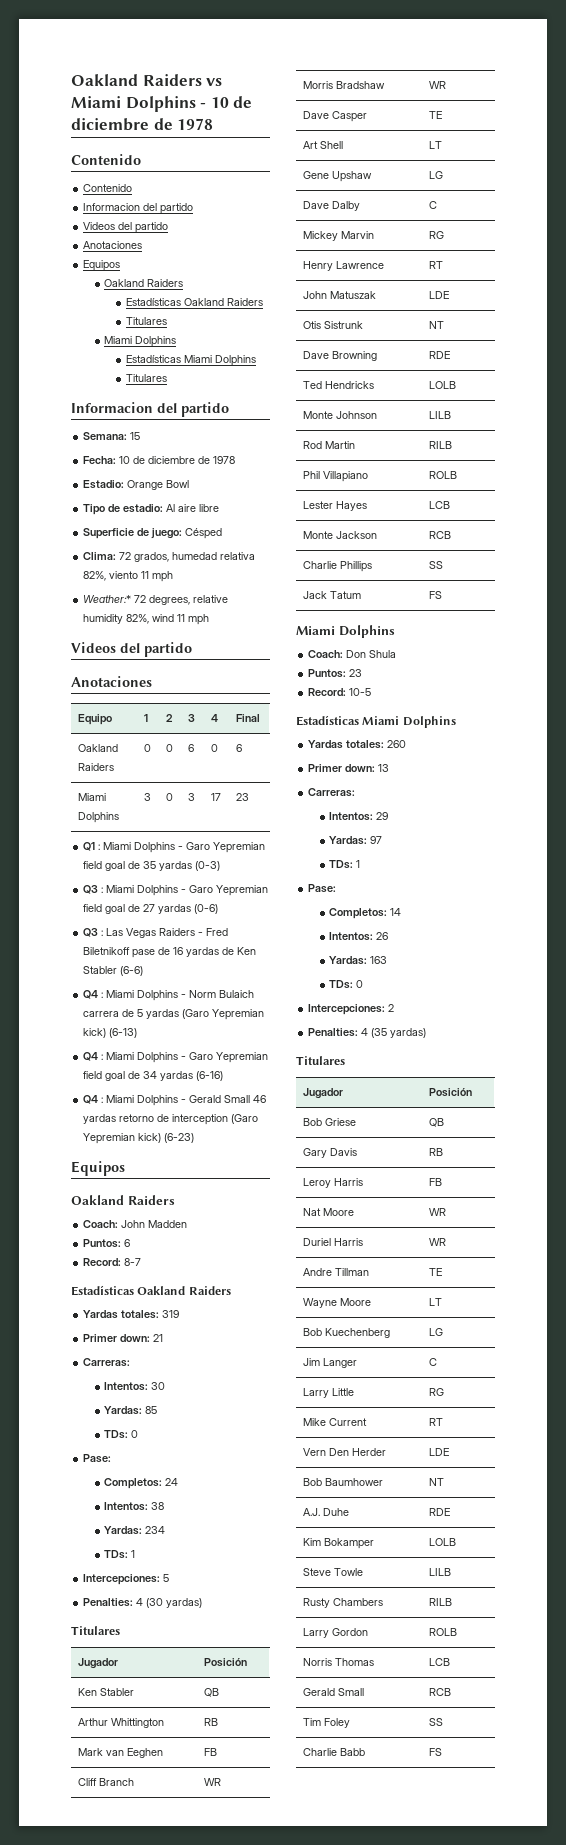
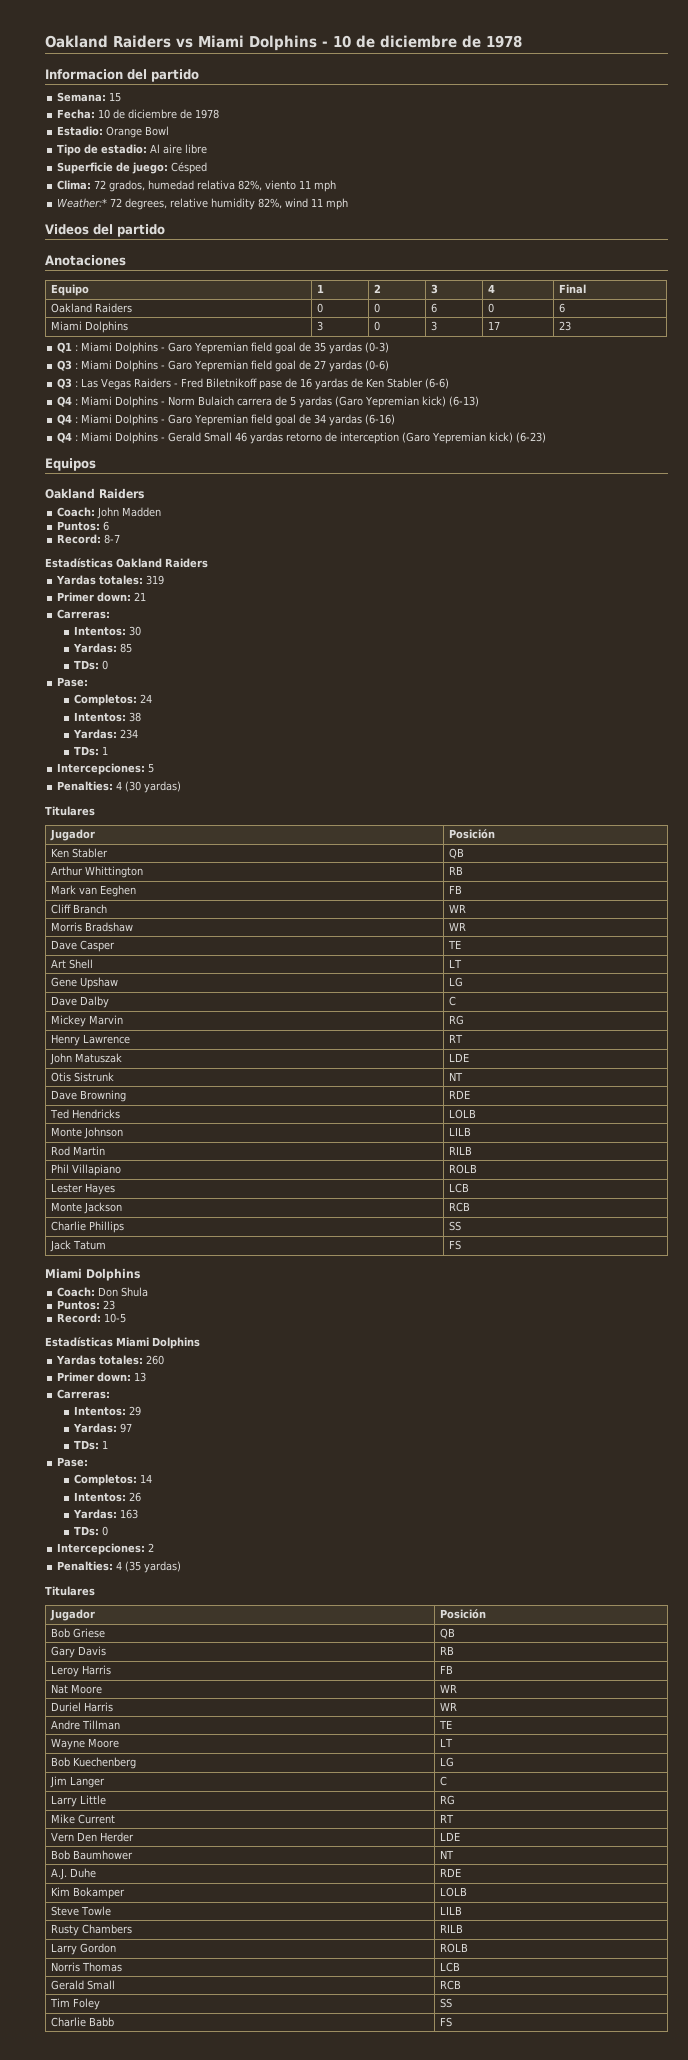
[71,154,141,165] [83,184,133,192] [83,203,194,214] [83,222,169,233] [83,241,143,249] [83,260,121,271] [104,279,184,287] [125,298,263,306] [125,317,167,325] [104,336,177,347] [125,355,256,366] [125,374,167,382] // Contenido // Contenido // Informacion del partido // Videos del partido // Anotaciones // Equipos // Oakland Raiders // Estadísticas Oakland Raiders // Titulares // Miami Dolphins // Estadísticas Miami Dolphins // Titulares -> (522, 41) none

